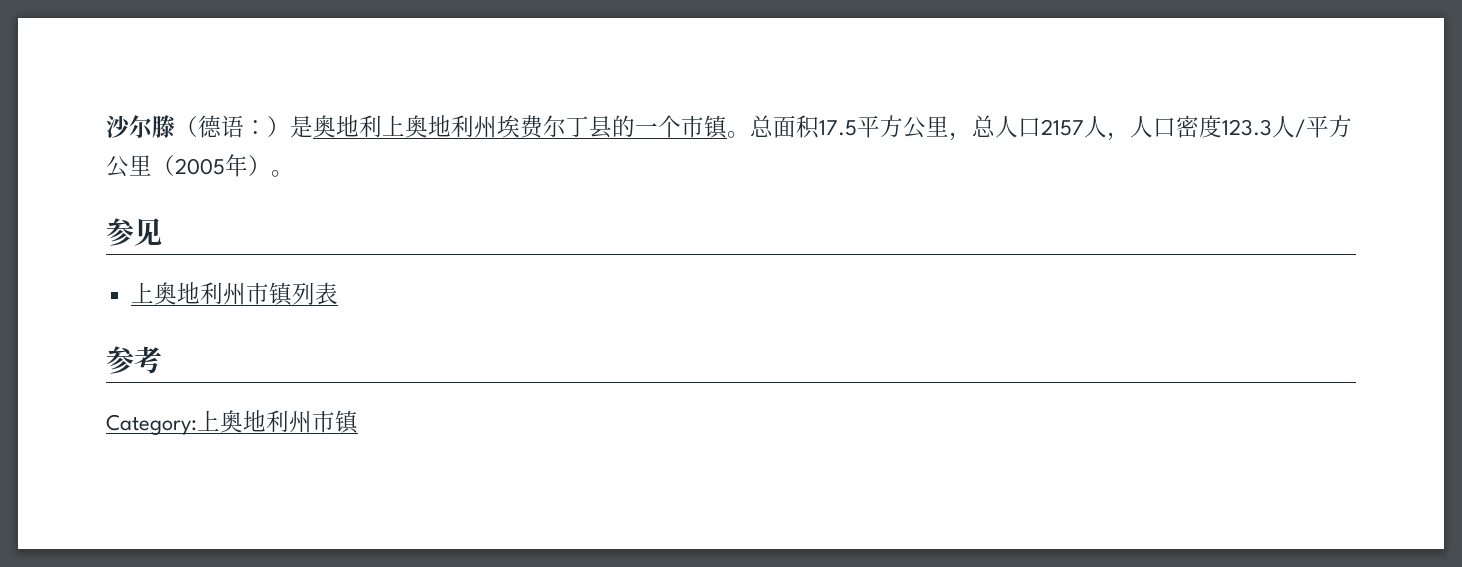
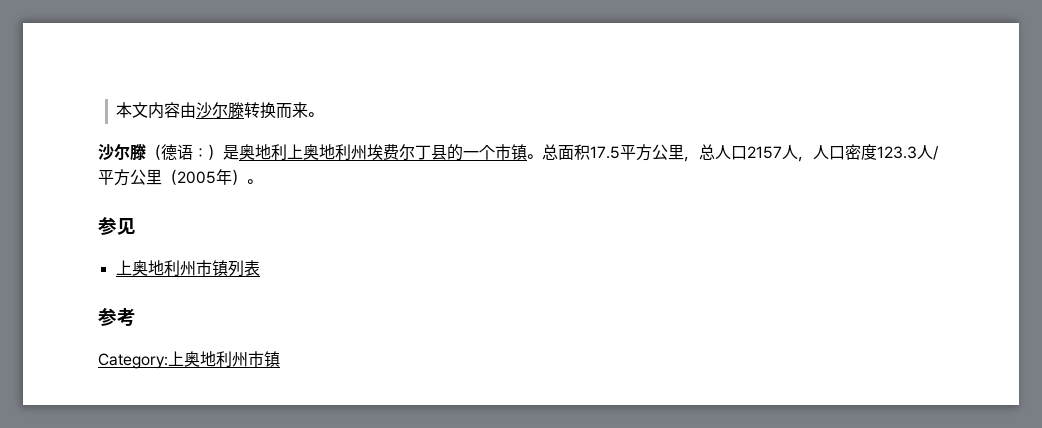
(106, 126) none -> [116,102,324,119] 本文内容由沙尔滕转换而来。 //

